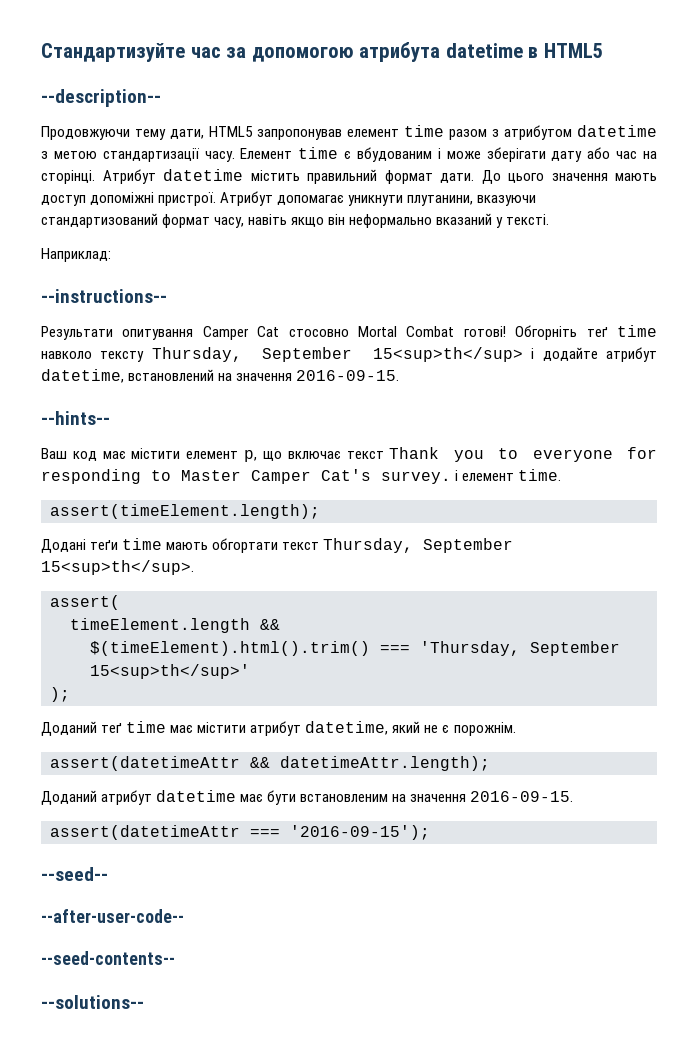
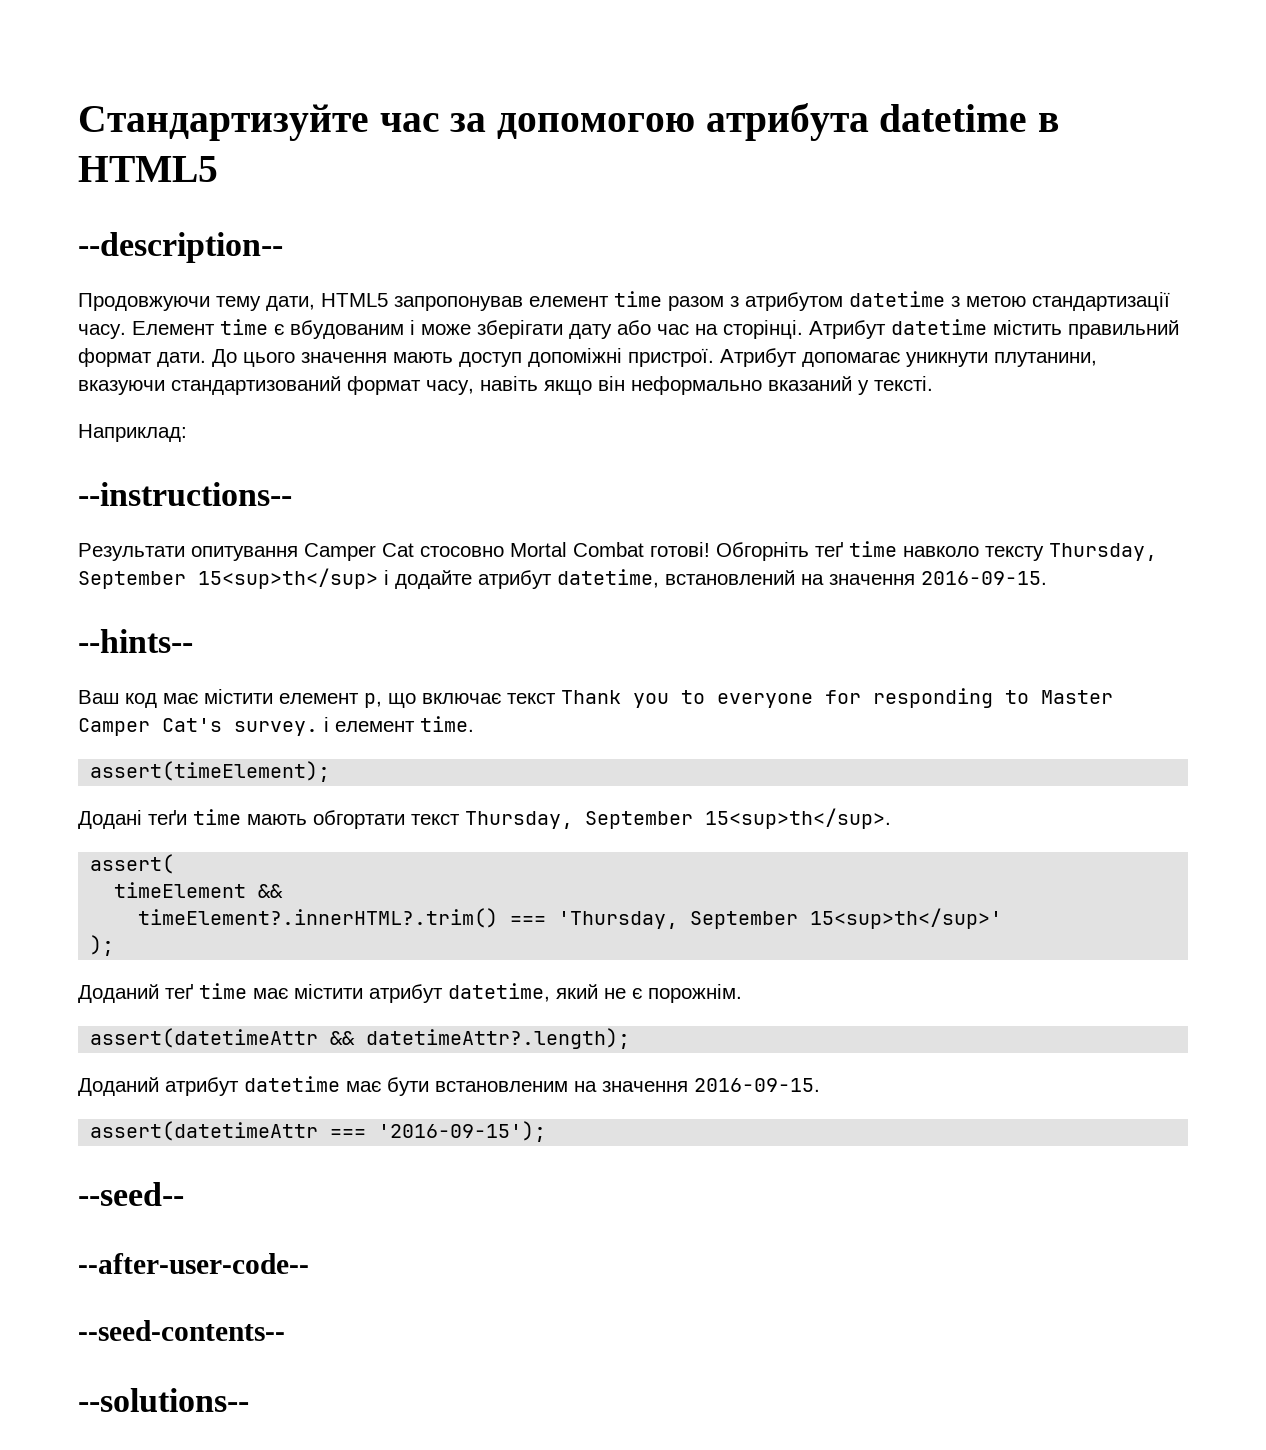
[50,504,320,519] assert(timeElement.length); -> [90,761,331,782] assert(timeElement);
[70,618,250,633] timeElement.length -> [114,882,247,898] timeElement
[90,641,370,656] $(timeElement).html().trim() -> [138,908,499,928] timeElement?.innerHTML?.trim()
[280,756,490,771] datetimeAttr.length); -> [366,1028,631,1049] datetimeAttr?.length);

